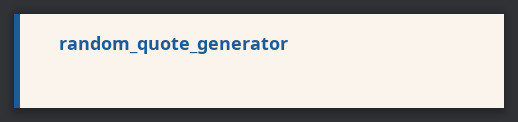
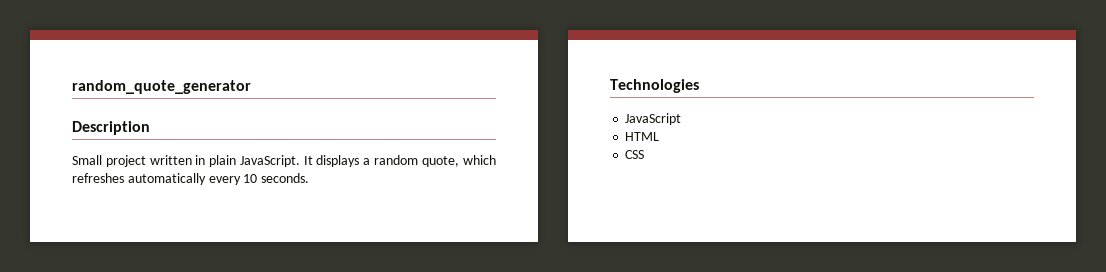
(288, 45) none -> [72,121,150,135] [72,155,496,167] [72,173,310,185] [610,79,699,93] [625,113,682,125] [625,132,660,141] [625,150,645,159] // Description // Small project written in plain JavaScript. It displays a random quote, which refreshes automatically every 10 seconds. // Technologies // JavaScript // HTML // CSS

